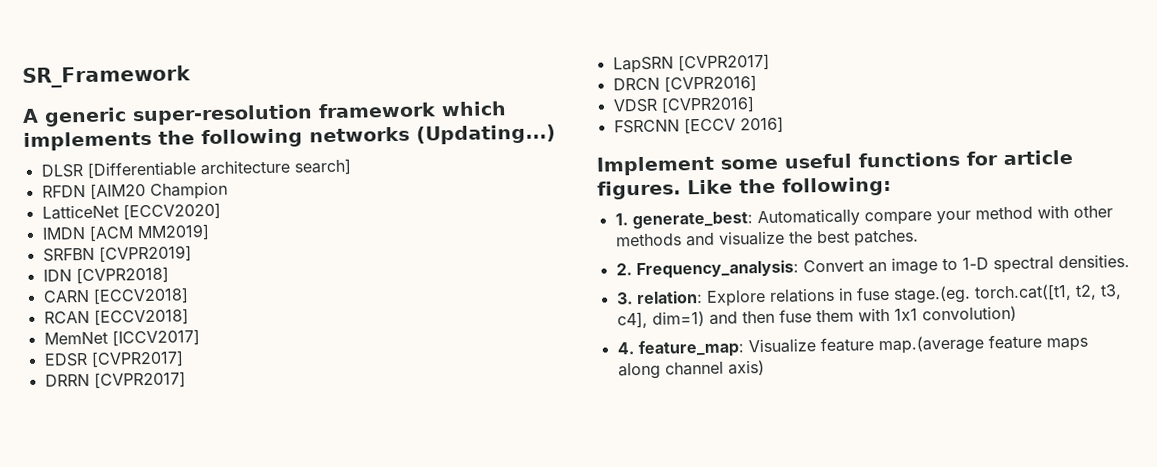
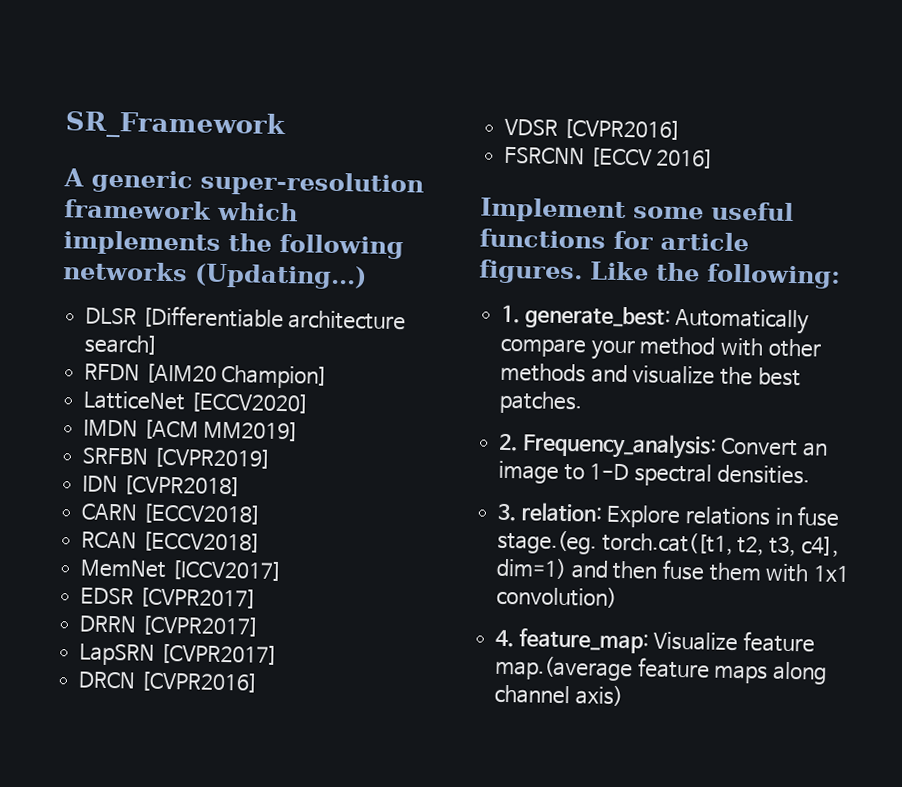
[149,181,228,200] Champion -> [221,364,329,389] Champion]

